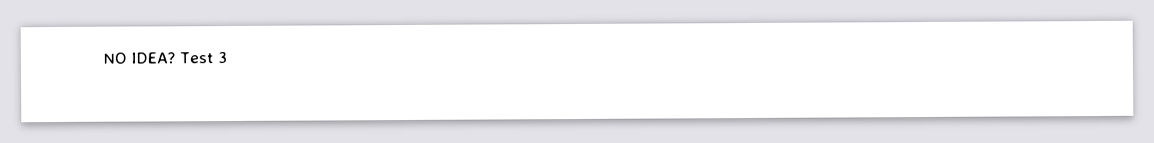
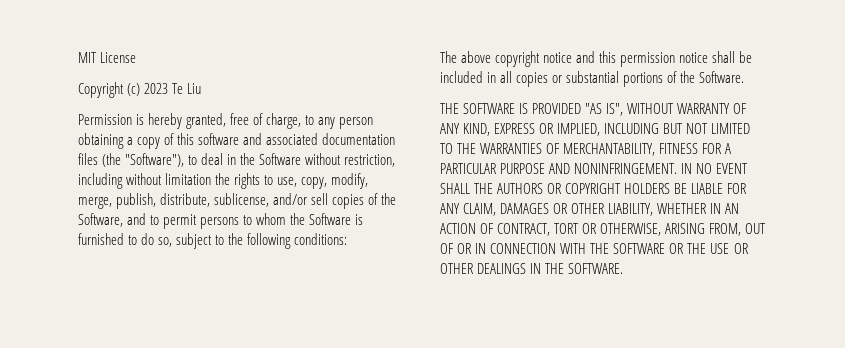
[103,52,227,64] NO IDEA? Test 3 -> [78,52,137,63] [78,82,202,98] [78,113,374,129] [78,133,396,149] [78,153,396,167] [78,173,369,189] [78,193,397,209] [78,213,364,229] [78,233,348,249] [440,51,753,67] [440,71,745,87] [440,103,748,116] [440,123,751,136] [440,143,732,156] [440,163,749,174] [440,183,748,194] [440,203,740,216] [440,223,767,236] [440,243,749,254] [440,263,624,274] MIT License // Copyright (c) 2023 Te Liu // Permission is hereby granted, free of charge, to any person obtaining a copy of this software and associated documentation files (the "Software"), to deal in the Software without restriction, including without limitation the rights to use, copy, modify, merge, publish, distribute, sublicense, and/or sell copies of the Software, and to permit persons to whom the Software is furnished to do so, subject to the following conditions: // The above copyright notice and this permission notice shall be included in all copies or substantial portions of the Software. // THE SOFTWARE IS PROVIDED "AS IS", WITHOUT WARRANTY OF ANY KIND, EXPRESS OR IMPLIED, INCLUDING BUT NOT LIMITED TO THE WARRANTIES OF MERCHANTABILITY, FITNESS FOR A PARTICULAR PURPOSE AND NONINFRINGEMENT. IN NO EVENT SHALL THE AUTHORS OR COPYRIGHT HOLDERS BE LIABLE FOR ANY CLAIM, DAMAGES OR OTHER LIABILITY, WHETHER IN AN ACTION OF CONTRACT, TORT OR OTHERWISE, ARISING FROM, OUT OF OR IN CONNECTION WITH THE SOFTWARE OR THE USE OR OTHER DEALINGS IN THE SOFTWARE.

